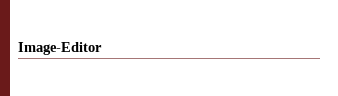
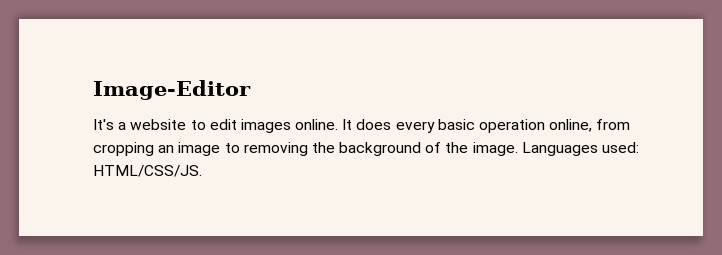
(102, 48) none -> [93,119,631,133] [93,142,640,156] [93,165,202,177] // It's a website to edit images online. It does every basic operation online, from cropping an image to removing the background of the image. Languages used: HTML/CSS/JS.

